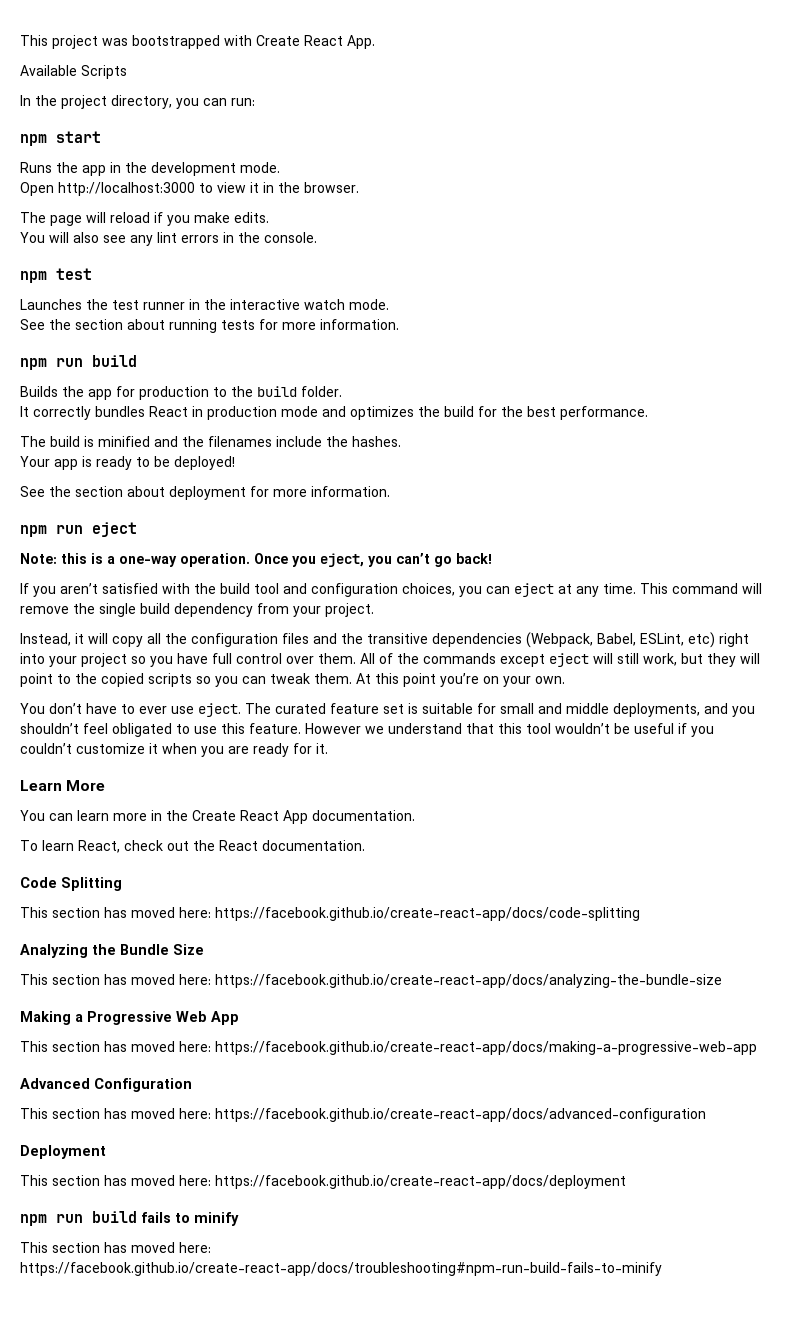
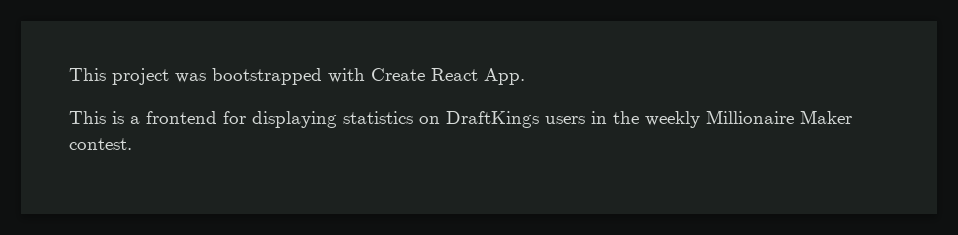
[20,65,127,79] [20,95,255,109] [20,131,101,146] [20,162,280,176] [20,182,359,196] [20,212,269,226] [20,232,317,246] [20,268,92,283] [20,299,389,310] [20,319,399,333] [20,355,137,370] [20,386,342,400] [20,406,648,420] [20,436,401,447] [20,456,235,470] [20,486,390,500] [20,522,137,537] [20,553,492,567] [20,583,762,597] [20,603,374,617] [20,632,749,648] [20,653,760,667] [20,673,565,687] [20,703,755,717] [20,723,714,737] [20,743,328,757] [20,780,106,791] [20,810,415,824] [20,840,365,853] [20,877,122,891] [20,907,640,921] [20,944,204,958] [20,974,722,988] [20,1011,239,1025] [20,1041,757,1055] [20,1078,192,1092] [20,1108,706,1122] [20,1145,106,1159] [20,1175,626,1189] [20,1211,239,1226] [20,1242,211,1253] [20,1262,662,1276] Available Scripts // In the project directory, you can run: // npm start // Runs the app in the development mode. // Open http://localhost:3000 to view it in the browser. // The page will reload if you make edits. // You will also see any lint errors in the console. // npm test // Launches the test runner in the interactive watch mode. // See the section about running tests for more information. // npm run build // Builds the app for production to the build folder. // It correctly bundles React in production mode and optimizes the build for the best performance. // The build is minified and the filenames include the hashes. // Your app is ready to be deployed! // See the section about deployment for more information. // npm run eject // Note: this is a one-way operation. Once you eject, you can’t go back! // If you aren’t satisfied with the build tool and configuration choices, you can eject at any time. This command will remove the single build dependency from your project. // Instead, it will copy all the configuration files and the transitive dependencies (Webpack, Babel, ESLint, etc) right into your project so you have full control over them. All of the commands except eject will still work, but they will point to the copied scripts so you can tweak them. At this point you’re on your own. // You don’t have to ever use eject. The curated feature set is suitable for small and middle deployments, and you shouldn’t feel obligated to use this feature. However we understand that this tool wouldn’t be useful if you couldn’t customize it when you are ready for it. // Learn More // You can learn more in the Create React App documentation. // To learn React, check out the React documentation. // Code Splitting // This section has moved here: https://facebook.github.io/create-react-app/docs/code-splitting // Analyzing the Bundle Size // This section has moved here: https://facebook.github.io/create-react-app/docs/analyzing-the-bundle-size // Making a Progressive Web App // This section has moved here: https://facebook.github.io/create-react-app/docs/making-a-progressive-web-app // Advanced Configuration // This section has moved here: https://facebook.github.io/create-react-app/docs/advanced-configuration // Deployment // This section has moved here: https://facebook.github.io/create-react-app/docs/deployment // npm run build fails to minify // This section has moved here: https://facebook.github.io/create-react-app/docs/troubleshooting#npm-run-build-fails-to-minify -> [69,110,852,128] [69,138,132,150] This is a frontend for displaying statistics on DraftKings users in the weekly Millionaire Maker contest.

